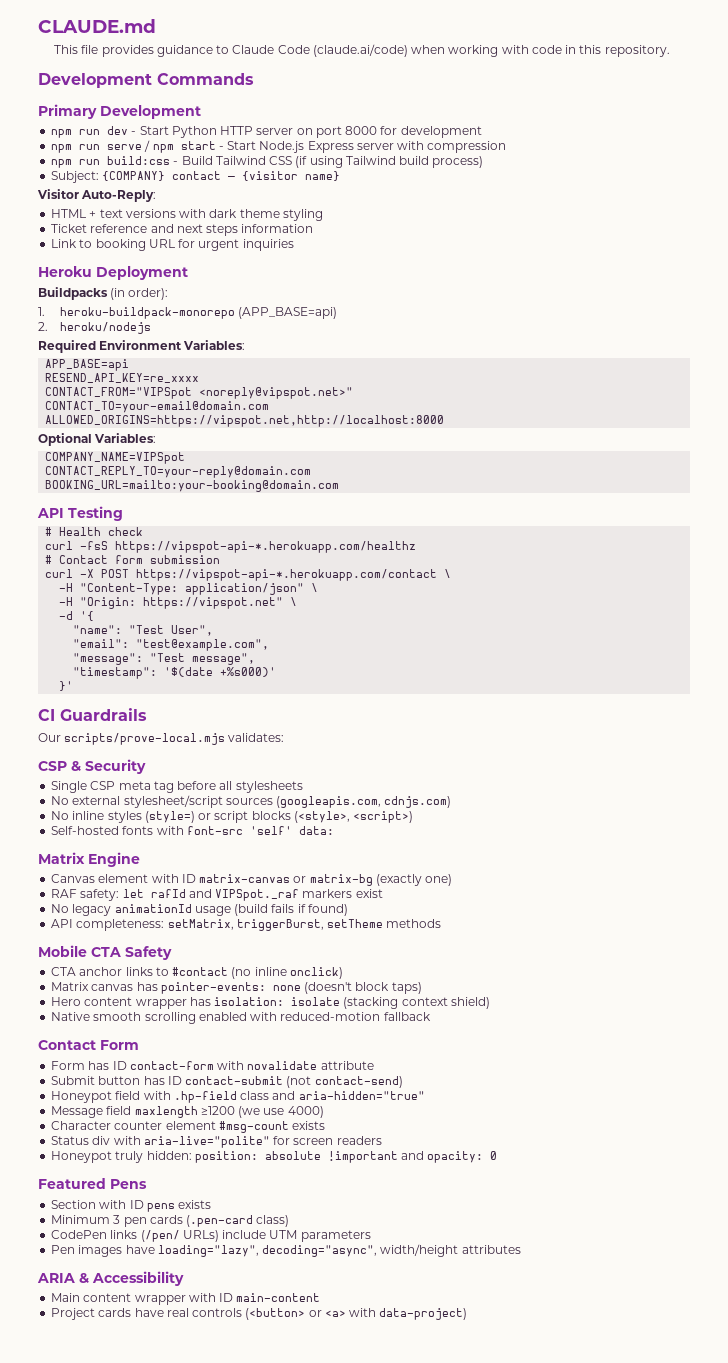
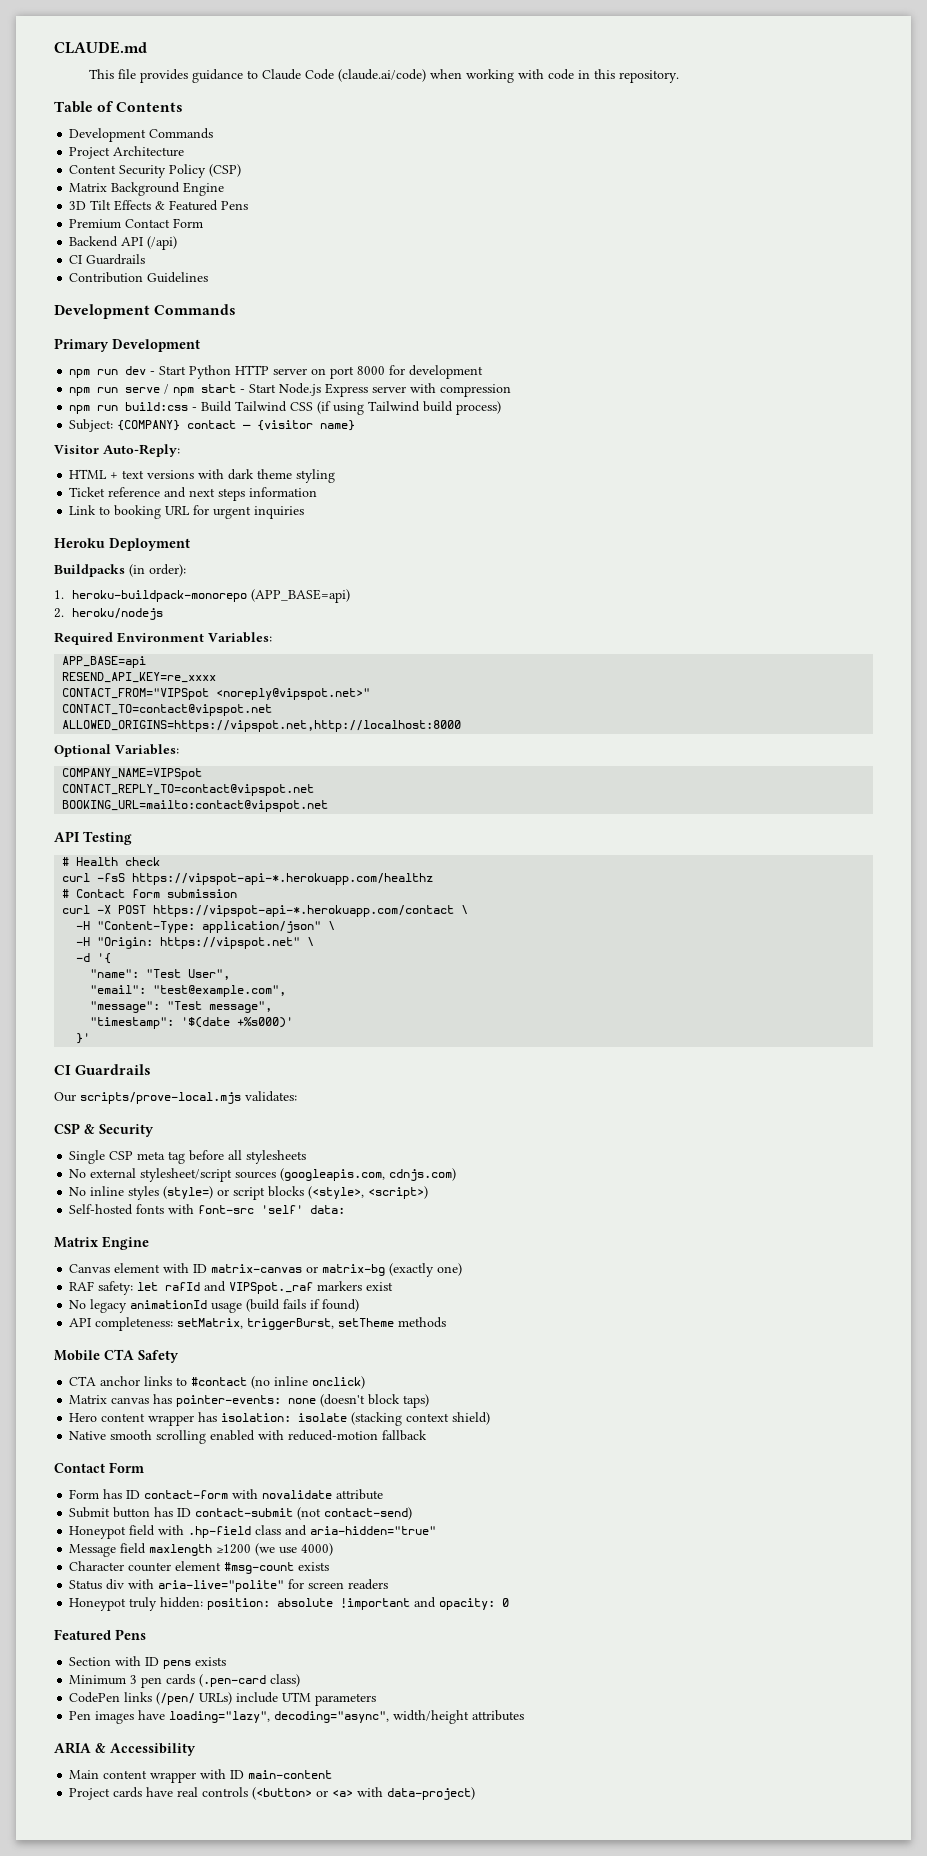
(670, 51) none -> [54,101,184,113] [69,128,214,142] [69,146,185,159] [69,164,242,178] [69,182,225,196] [69,200,249,211] [69,218,204,229] [69,236,178,250] [69,254,146,265] [69,272,209,283] // Table of Contents // Development Commands // Project Architecture // Content Security Policy (CSP) // Matrix Background Engine // 3D Tilt Effects & Featured Pens // Premium Contact Form // Backend API (/api) // CI Guardrails // Contribution Guidelines
[45,401,270,413] CONTACT_TO=your-email@domain.com -> [62,704,273,716] CONTACT_TO=contact@vipspot.net
[45,466,312,478] [45,480,340,492] CONTACT_REPLY_TO=your-reply@domain.com // BOOKING_URL=mailto:your-booking@domain.com -> [62,784,315,796] [62,800,329,812] CONTACT_REPLY_TO=contact@vipspot.net // BOOKING_URL=mailto:contact@vipspot.net

